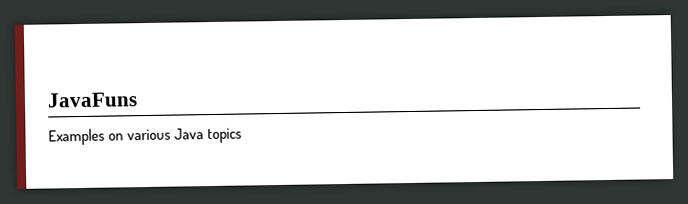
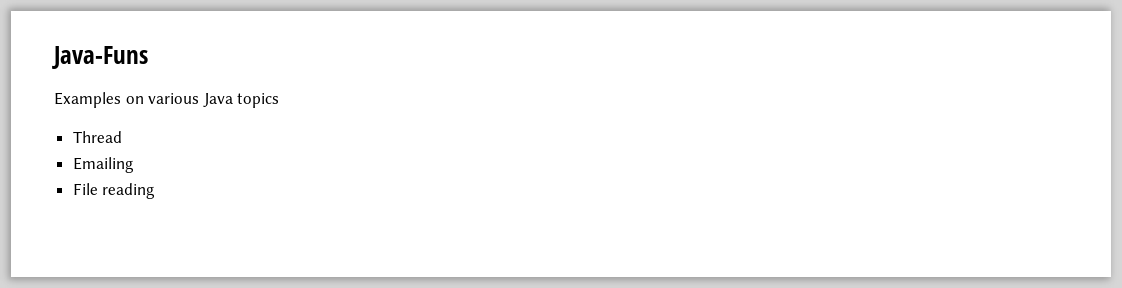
[47,92,138,108] JavaFuns -> [52,46,148,69] Java-Funs
(243, 135) none -> [72,131,122,143] [72,157,134,173] [72,183,156,199] // Thread // Emailing // File reading

